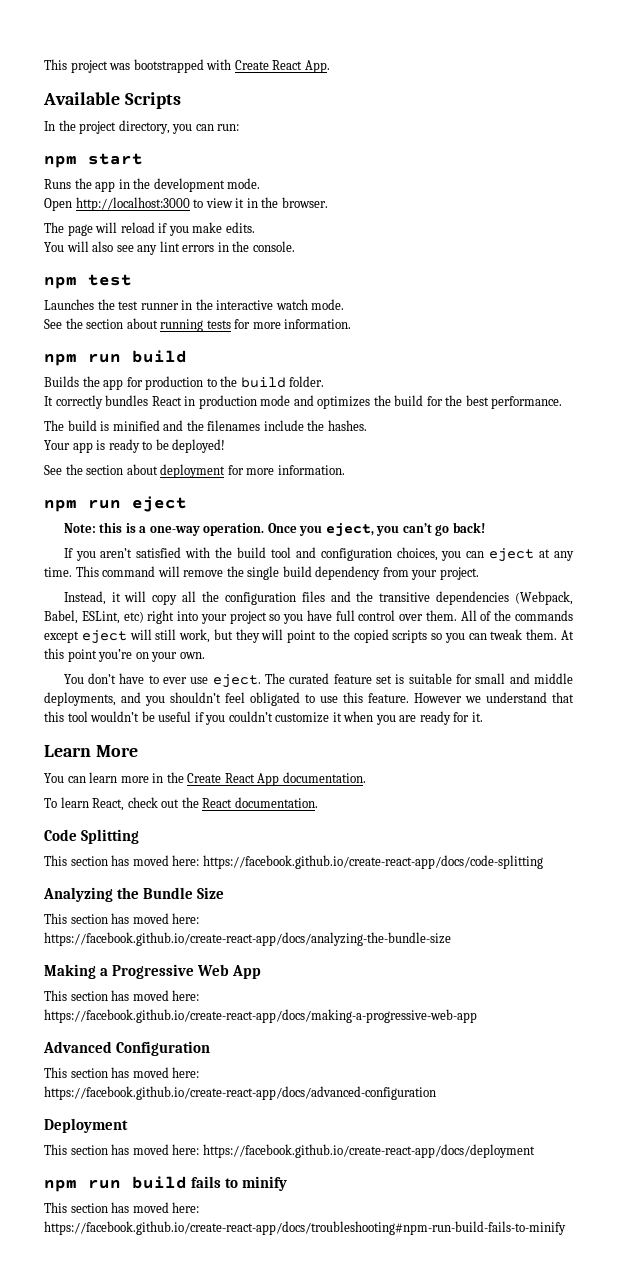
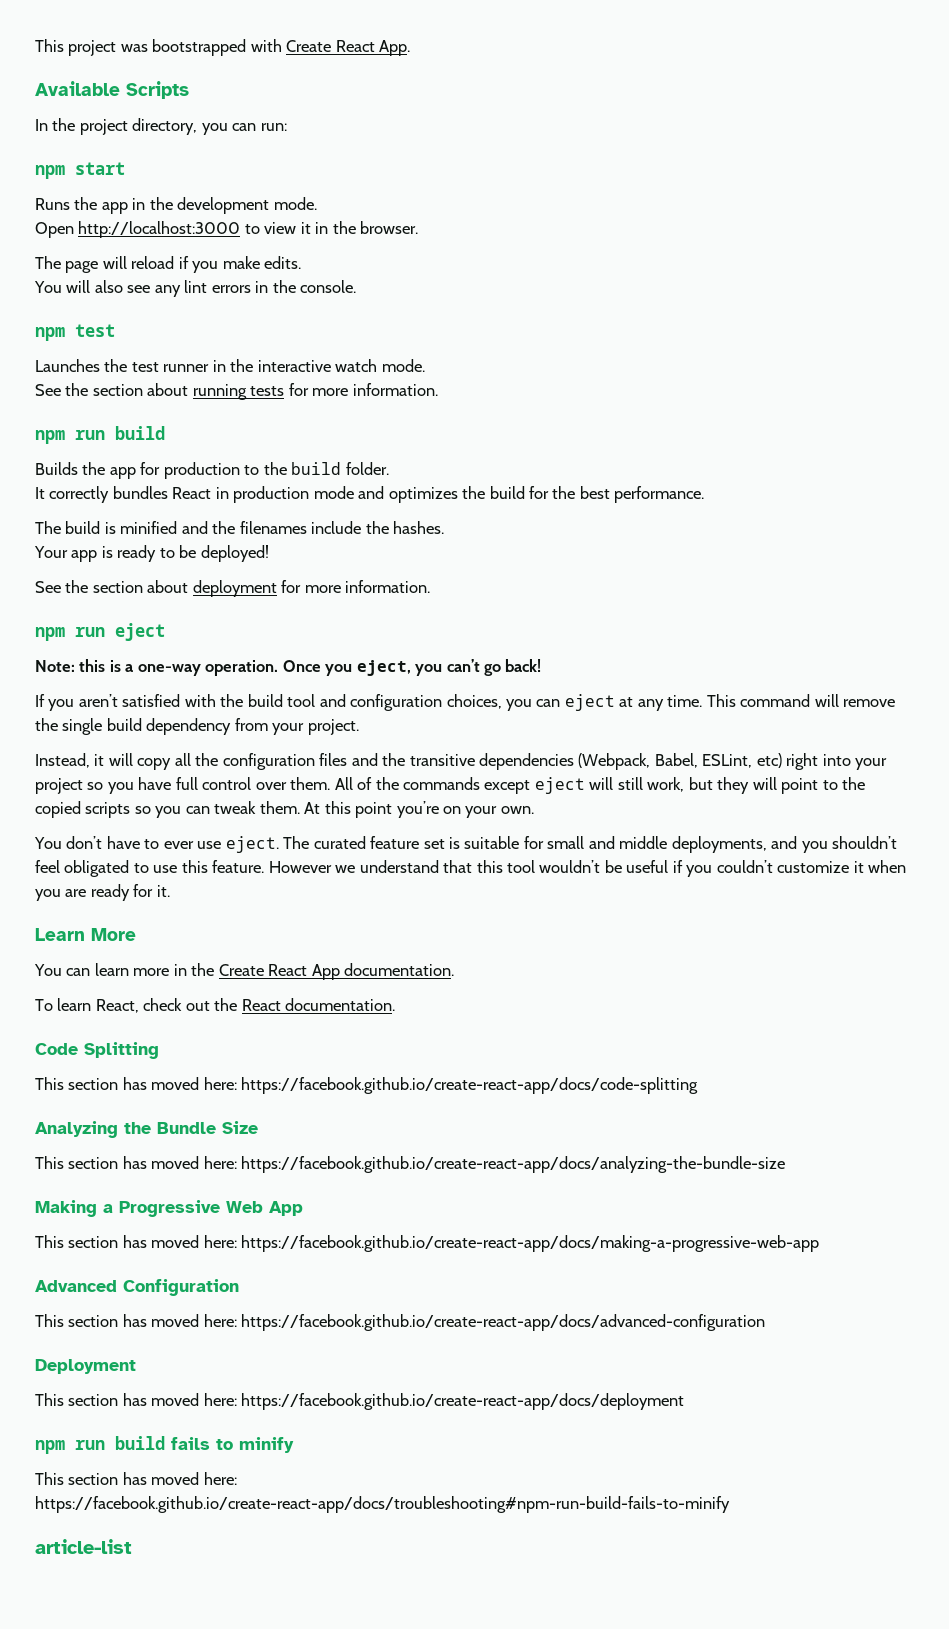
(566, 1228) none -> [35,1539,132,1554] // article-list

